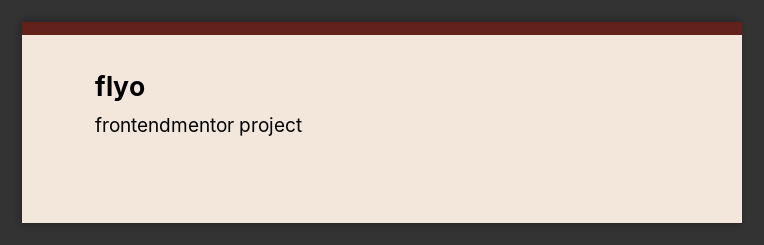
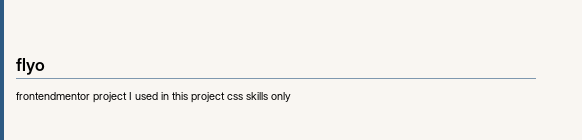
(303, 126) none -> [129,92,291,103] I used in this project css skills only

